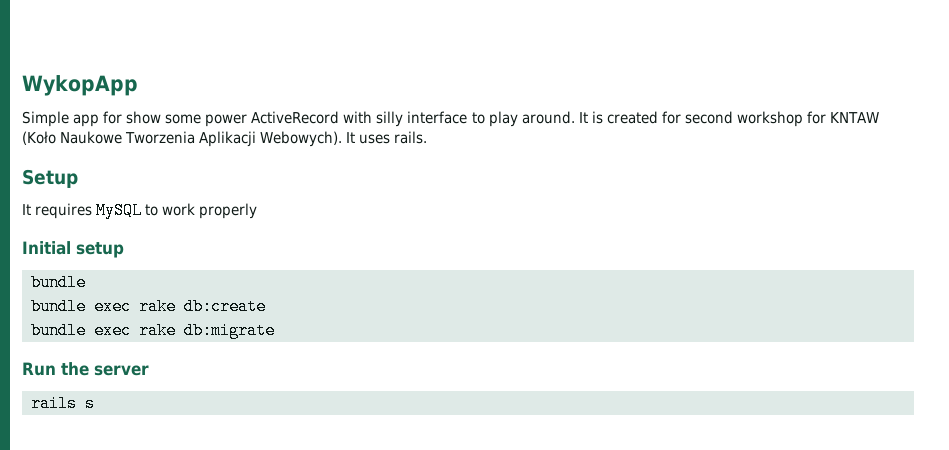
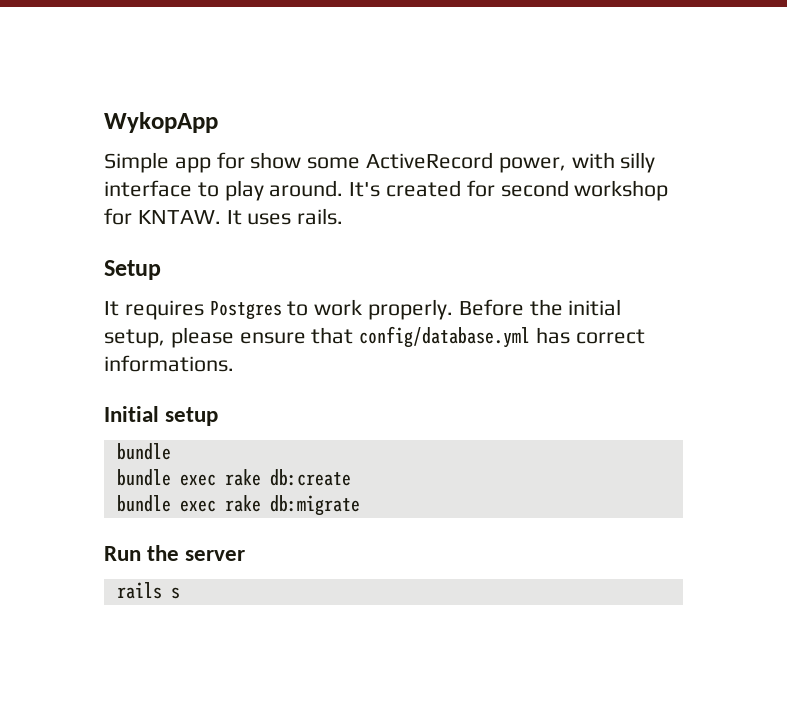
[205,111,340,127] power ActiveRecord -> [366,152,566,173] ActiveRecord power,
[578,111,603,124] It is -> [349,182,381,197] It's
[829,112,879,123] [22,131,343,147] KNTAW (Koło Naukowe Tworzenia Aplikacji Webowych). -> [137,210,221,224] KNTAW.
[96,202,143,219] MySQL -> [209,301,282,320] Postgres
[199,203,258,219] properly -> [368,299,622,320] [104,326,645,348] [104,355,234,372] properly. Before the initial setup, please ensure that config/database.yml has correct informations.

